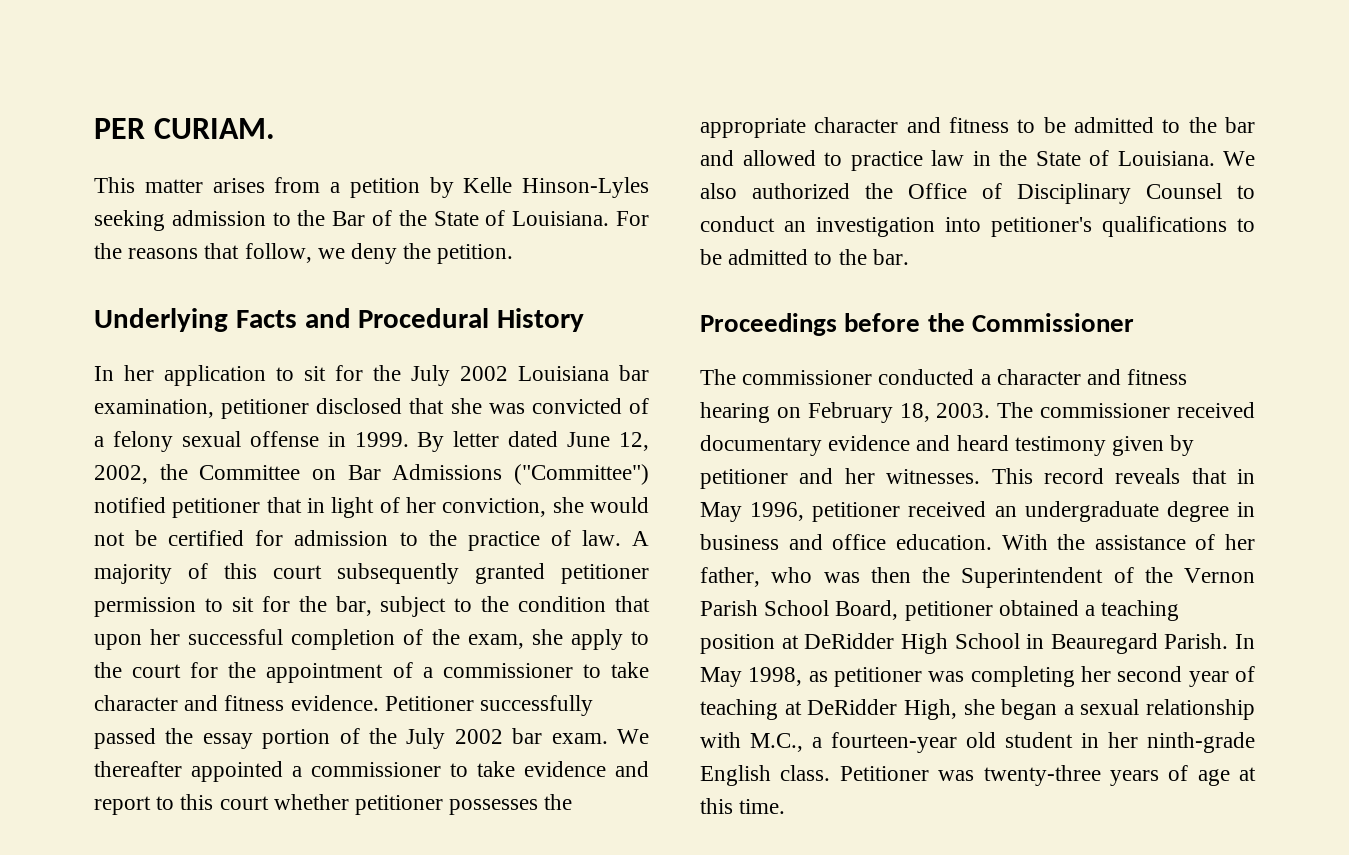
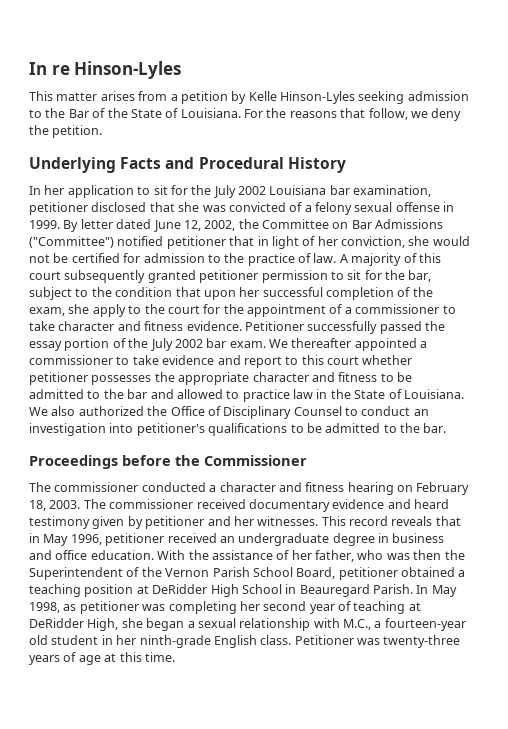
[94,118,275,139] PER CURIAM. -> [29,61,182,79] In re Hinson-Lyles

